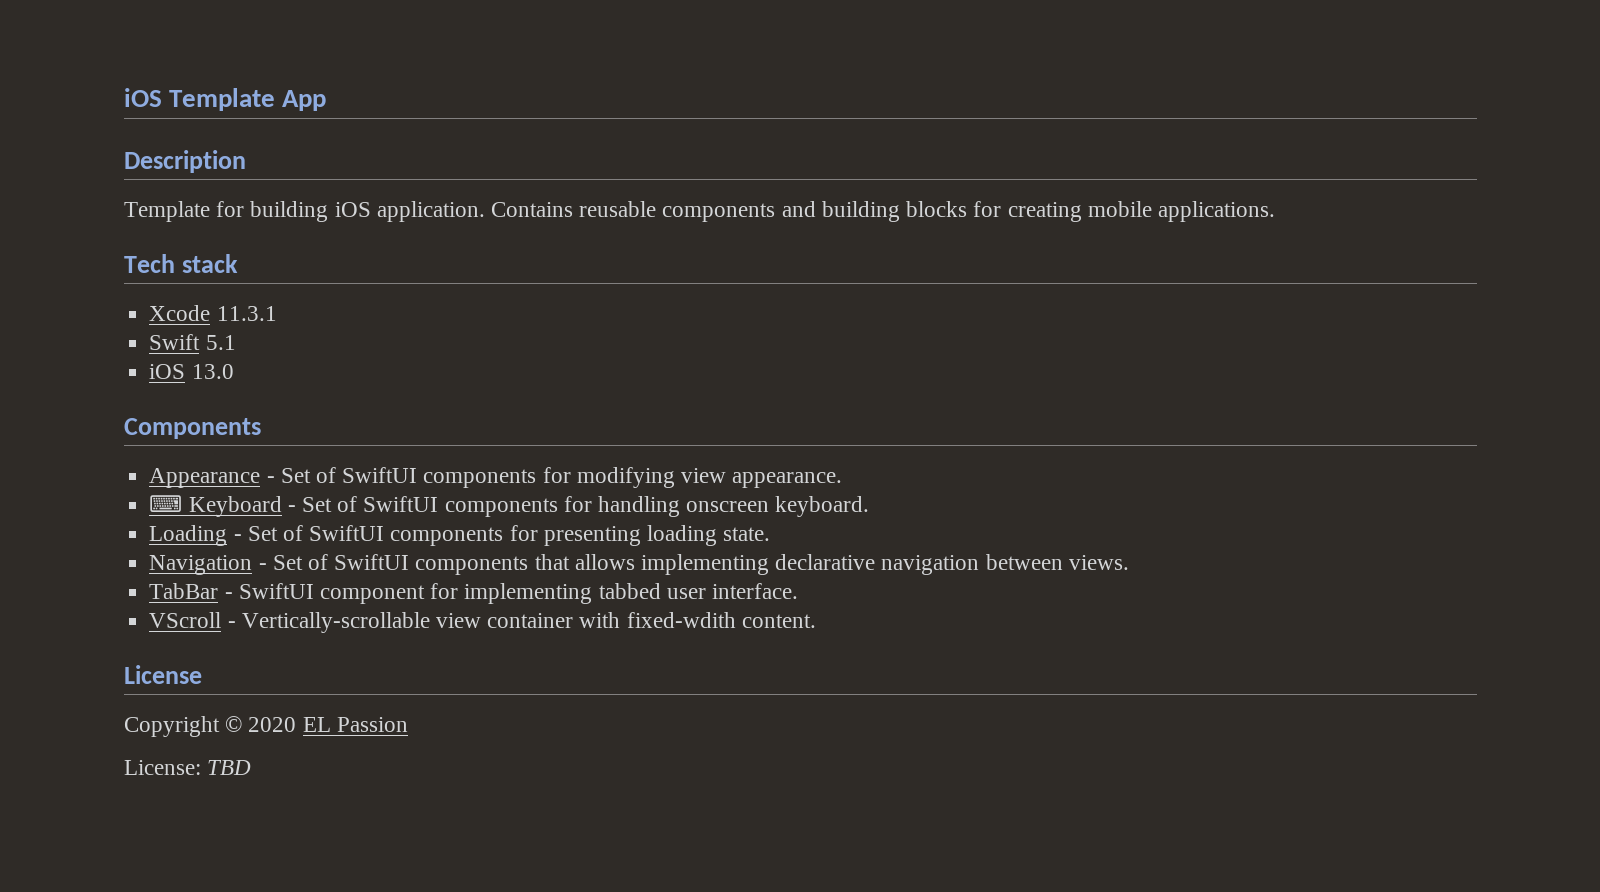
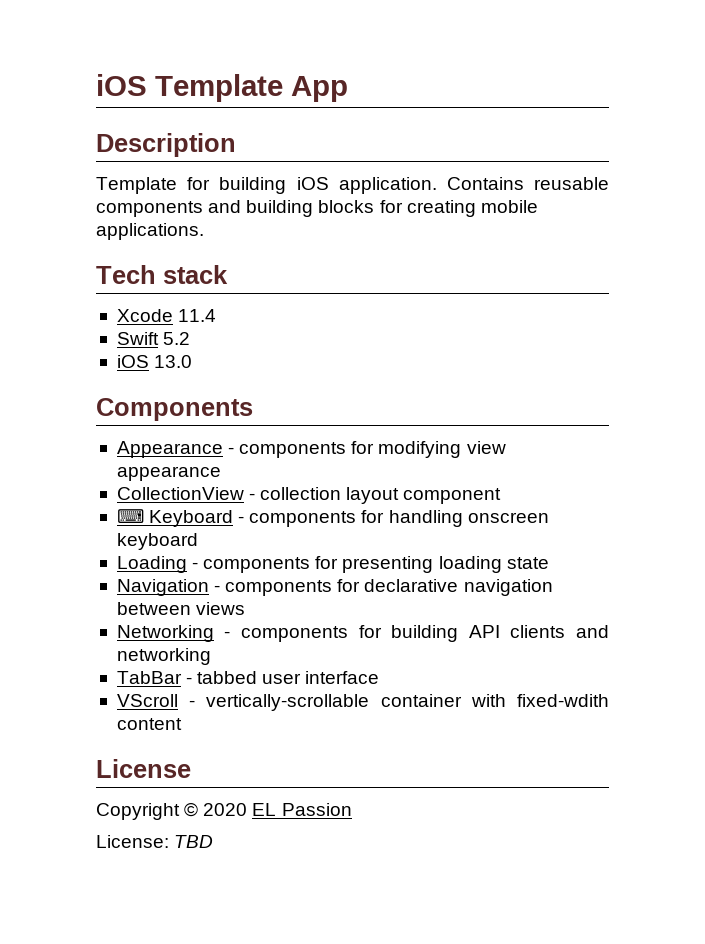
[216,306,277,321] 11.3.1 -> [178,309,217,322] 11.4
[205,335,236,350] 5.1 -> [163,332,191,345] 5.2
[280,467,418,483] Set of SwiftUI -> (235, 450) none
[732,472,843,488] appearance. -> [116,466,221,481] [116,487,502,504] appearance // CollectionView - collection layout component
[301,496,439,512] Set of SwiftUI -> (245, 519) none
[775,496,870,517] keyboard. -> [116,533,198,550] keyboard
[247,525,385,541] Set of SwiftUI -> (199, 565) none
[723,527,771,541] state. -> [506,557,549,569] state
[272,554,1129,575] [149,583,593,604] Set of SwiftUI components that allows implementing declarative navigation between views. // TabBar - SwiftUI component for implementing -> [225,579,553,596] [116,602,246,615] [116,625,609,642] [116,648,211,665] [116,671,193,684] components for declarative navigation between views // Networking - components for building API clients and networking // TabBar -
[711,583,798,599] interface. -> [305,671,380,684] interface
[241,612,481,633] Vertically-scrollable view -> [206,694,370,711] vertically-scrollable
[741,614,816,628] content. -> [116,718,182,730] content

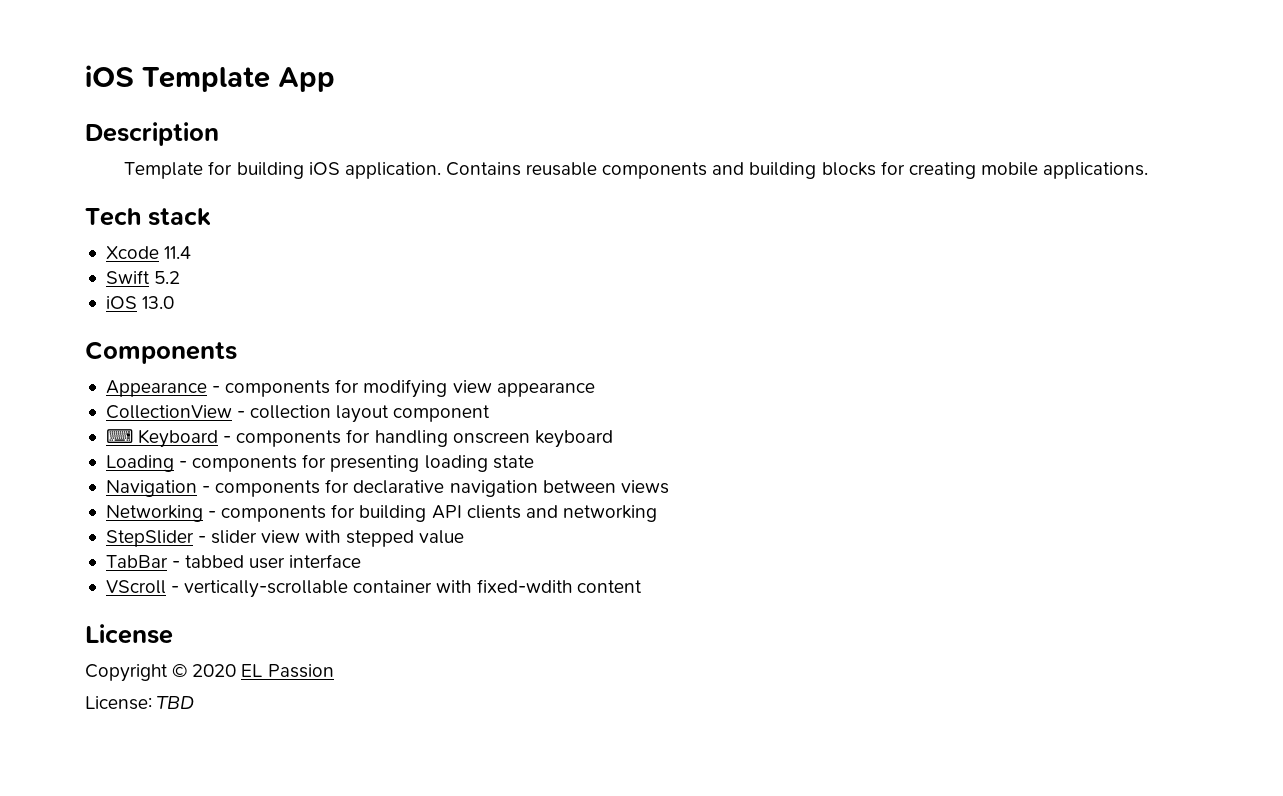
(211, 656) none -> [105,530,464,547] // StepSlider - slider view with stepped value

